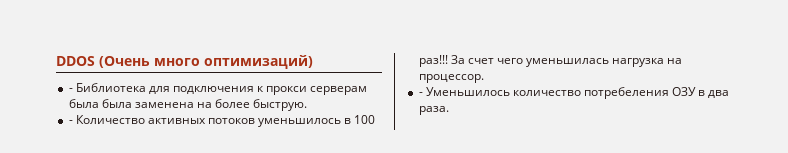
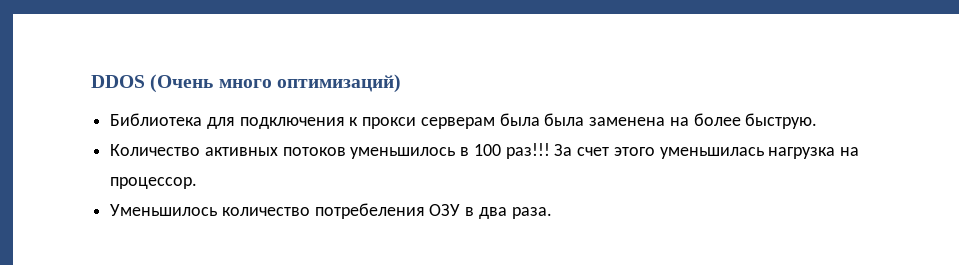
[68,88,73,92] - -> (401, 83) none
[68,120,73,124] - -> (818, 121) none
[496,58,523,64] чего -> [613,147,655,156] этого
[418,92,423,96] - -> (198, 183) none

